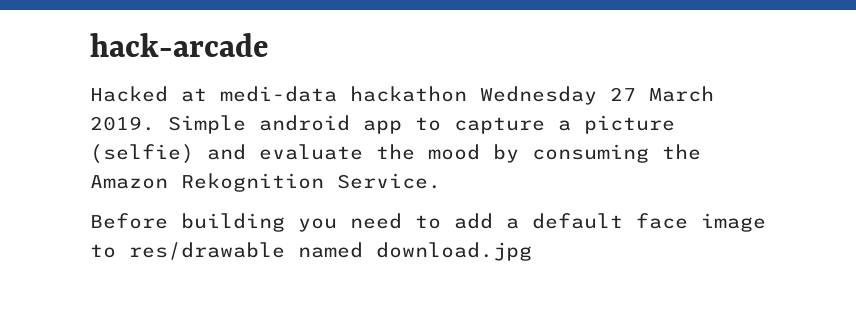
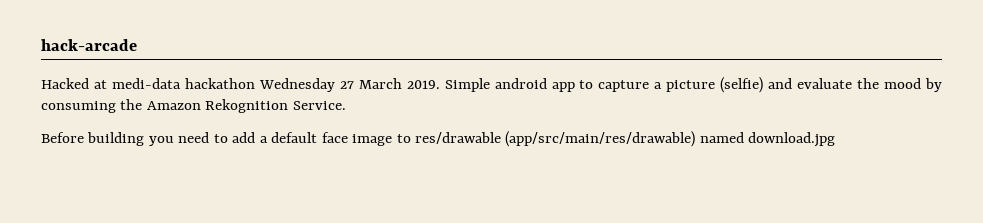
(285, 251) none -> [505,131,696,147] (app/src/main/res/drawable)

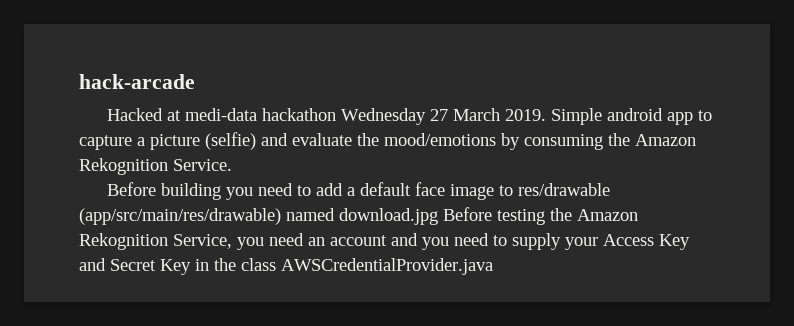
[884,78,922,89] mood -> [384,133,496,146] mood/emotions
(836, 139) none -> [443,207,638,225] [79,233,690,250] [79,258,493,275] Before testing the Amazon Rekognition Service, you need an account and you need to supply your Access Key and Secret Key in the class AWSCredentialProvider.java

